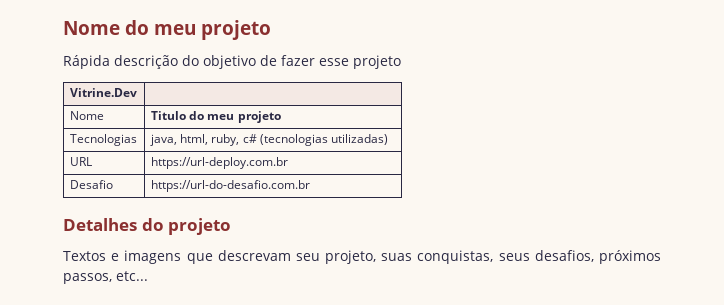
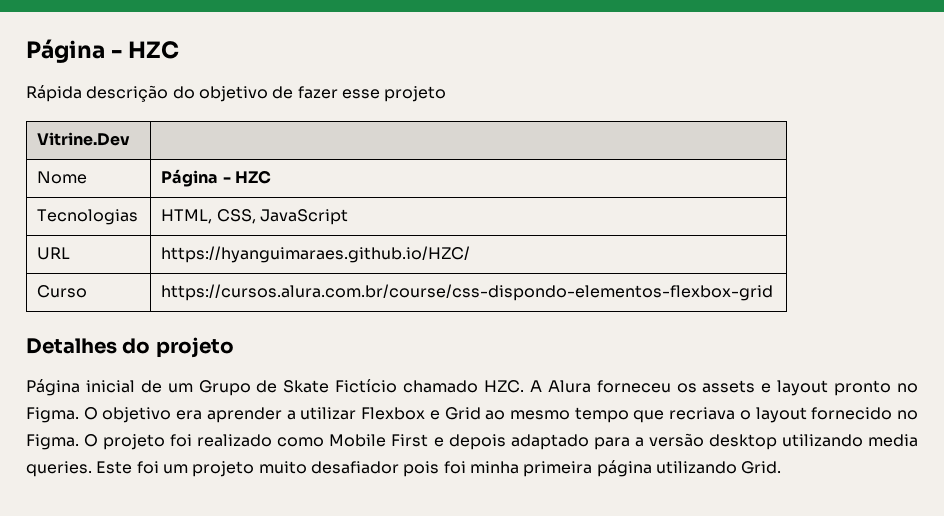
[63,20,272,40] Nome do meu projeto -> [26,39,180,63] Página - HZC
[150,111,281,123] [69,134,137,146] [149,134,389,146] [69,157,92,166] [150,157,288,169] [69,180,113,189] [150,180,310,192] [63,218,232,235] [63,250,661,264] [63,271,148,284] Titulo do meu projeto // Tecnologias | java, html, ruby, c# (tecnologias utilizadas) // URL | https://url-deploy.com.br // Desafio | https://url-do-desafio.com.br // Detalhes do projeto // Textos e imagens que descrevam seu projeto, suas conquistas, seus desafios, próximos passos, etc... -> [161,169,271,187] [37,209,139,225] [161,209,348,225] [37,247,71,260] [161,246,471,263] [37,285,88,298] [161,284,774,301] [26,337,234,358] [26,379,919,396] [26,407,918,423] [26,433,918,450] [26,460,782,477] Página - HZC // Tecnologias | HTML, CSS, JavaScript // URL | https://hyanguimaraes.github.io/HZC/ // Curso | https://cursos.alura.com.br/course/css-dispondo-elementos-flexbox-grid // Detalhes do projeto // Página inicial de um Grupo de Skate Fictício chamado HZC. A Alura forneceu os assets e layout pronto no Figma. O objetivo era aprender a utilizar Flexbox e Grid ao mesmo tempo que recriava o layout fornecido no Figma. O projeto foi realizado como Mobile First e depois adaptado para a versão desktop utilizando media queries. Este foi um projeto muito desafiador pois foi minha primeira página utilizando Grid.

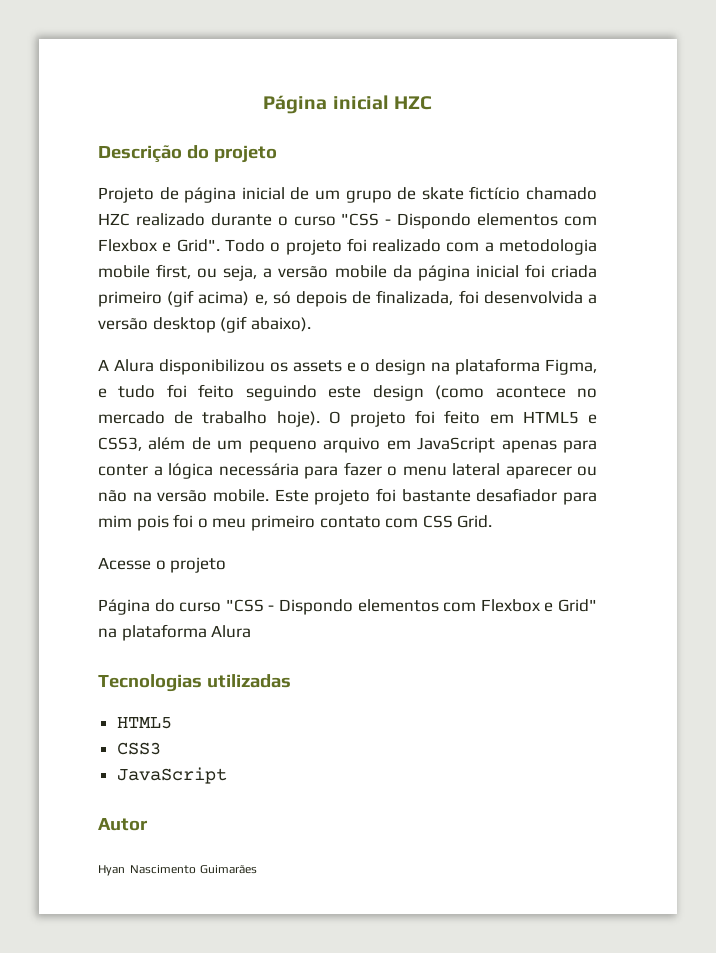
[26,39,180,63] [26,85,447,102] [37,132,131,146] [37,171,88,184] [161,169,271,187] [37,209,139,225] [161,209,348,225] [37,247,71,260] [161,246,471,263] [37,285,88,298] [161,284,774,301] [26,337,234,358] [26,379,524,396] Página - HZC // Rápida descrição do objetivo de fazer esse projeto // Vitrine.Dev | // Nome | Página - HZC // Tecnologias | HTML, CSS, JavaScript // URL | https://hyanguimaraes.github.io/HZC/ // Curso | https://cursos.alura.com.br/course/css-dispondo-elementos-flexbox-grid // Detalhes do projeto // Página inicial de um Grupo de Skate Fictício chamado HZC. -> [263,95,432,114] [98,145,277,163] [98,186,597,203] [98,213,598,229] [98,238,597,255] [98,264,597,281] [98,290,597,307] [98,316,311,333] Página inicial HZC // Descrição do projeto // Projeto de página inicial de um grupo de skate fictício chamado HZC realizado durante o curso "CSS - Dispondo elementos com Flexbox e Grid". Todo o projeto foi realizado com a metodologia mobile first, ou seja, a versão mobile da página inicial foi criada primeiro (gif acima) e, só depois de finalizada, foi desenvolvida a versão desktop (gif abaixo). //
[596,380,671,393] forneceu -> [158,359,265,375] disponibilizou
[777,380,919,396] [26,407,918,423] [26,433,918,450] [26,460,782,477] layout pronto no Figma. O objetivo era aprender a utilizar Flexbox e Grid ao mesmo tempo que recriava o layout fornecido no Figma. O projeto foi realizado como Mobile First e depois adaptado para a versão desktop utilizando media queries. Este foi um projeto muito desafiador pois foi minha primeira página utilizando Grid. -> [360,358,597,375] [98,384,597,401] [98,410,597,427] [98,437,597,453] [98,462,597,479] [98,488,597,505] [98,514,493,531] [98,557,227,573] [98,599,597,615] [98,624,252,641] [98,674,291,692] [116,717,172,729] [116,742,161,755] [116,767,227,784] [98,818,148,831] [98,865,258,876] o design na plataforma Figma, e tudo foi feito seguindo este design (como acontece no mercado de trabalho hoje). O projeto foi feito em HTML5 e CSS3, além de um pequeno arquivo em JavaScript apenas para conter a lógica necessária para fazer o menu lateral aparecer ou não na versão mobile. Este projeto foi bastante desafiador para mim pois foi o meu primeiro contato com CSS Grid. // Acesse o projeto // Página do curso "CSS - Dispondo elementos com Flexbox e Grid" na plataforma Alura // Tecnologias utilizadas // HTML5 // CSS3 // JavaScript // Autor // Hyan Nascimento Guimarães

